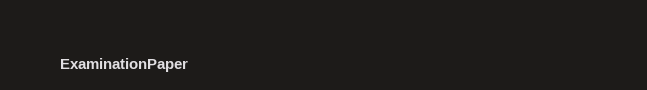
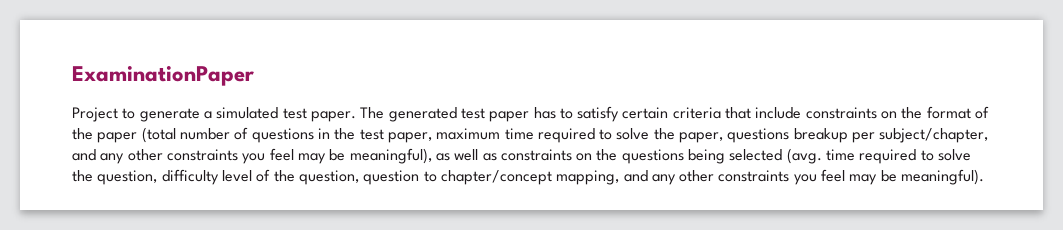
(188, 65) none -> [72,106,990,122] [72,127,989,143] [72,148,972,164] [72,169,985,185] // Project to generate a simulated test paper. The generated test paper has to satisfy certain criteria that include constraints on the format of the paper (total number of questions in the test paper, maximum time required to solve the paper, questions breakup per subject/chapter, and any other constraints you feel may be meaningful), as well as constraints on the questions being selected (avg. time required to solve the question, difficulty level of the question, question to chapter/concept mapping, and any other constraints you feel may be meaningful).

